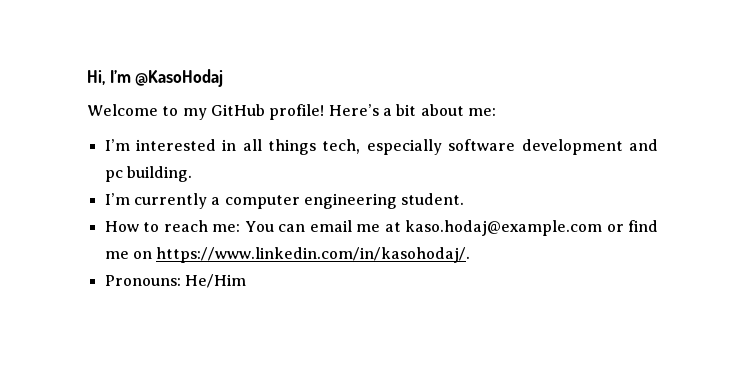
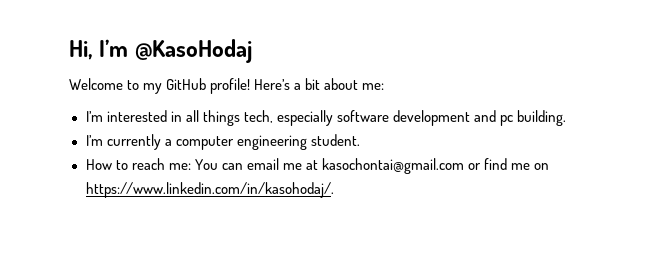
[405,220,603,236] kaso.hodaj@example.com -> [321,158,464,174] kasochontai@gmail.com
[104,274,246,288] // Pronouns: He/Him -> (335, 190) none

